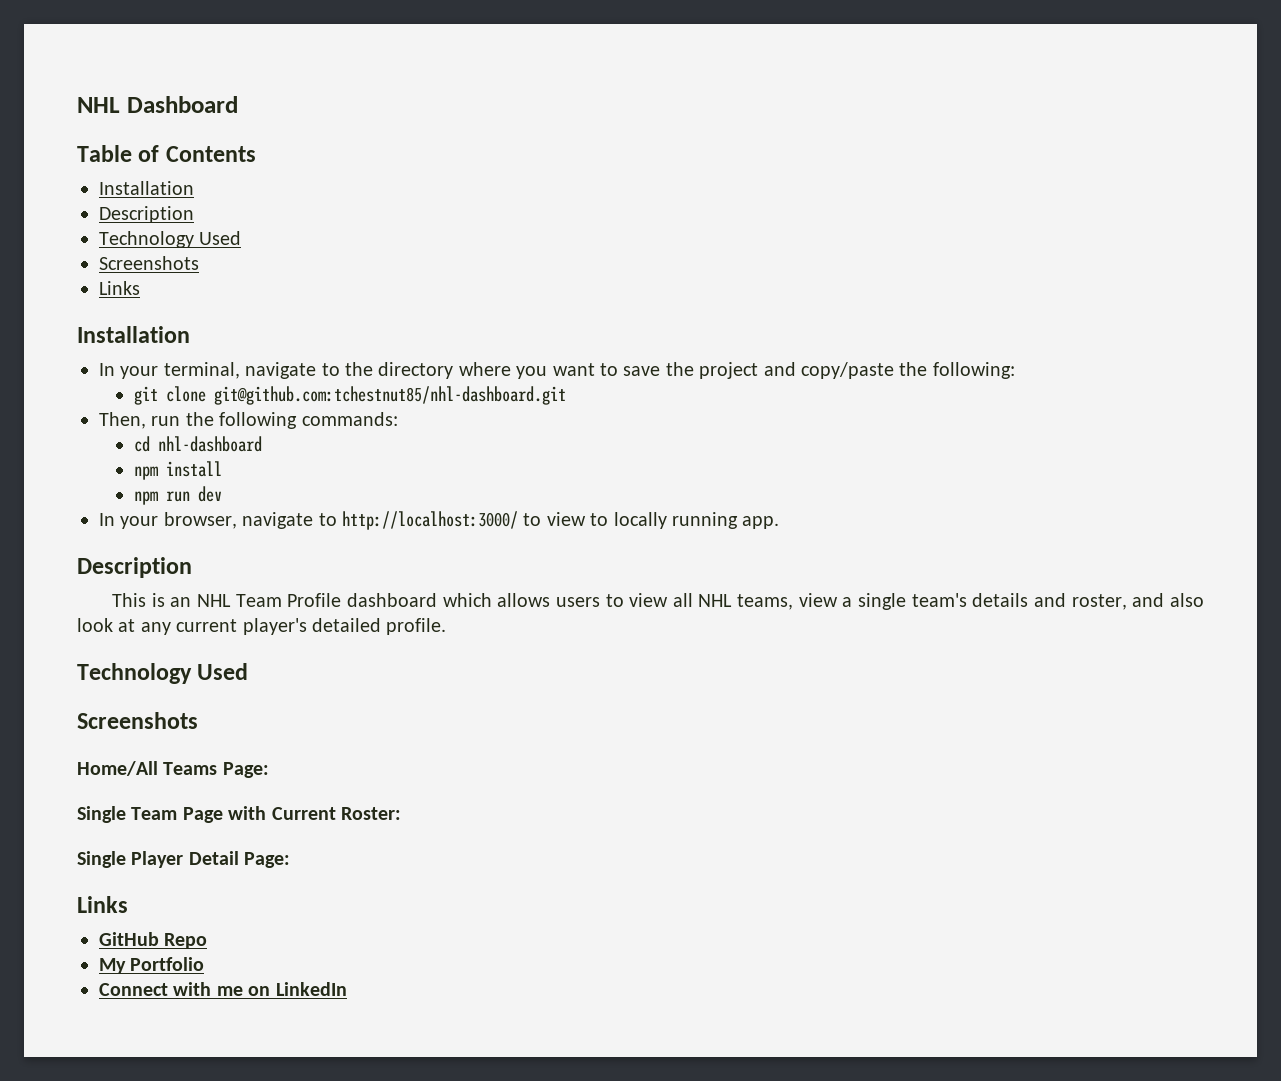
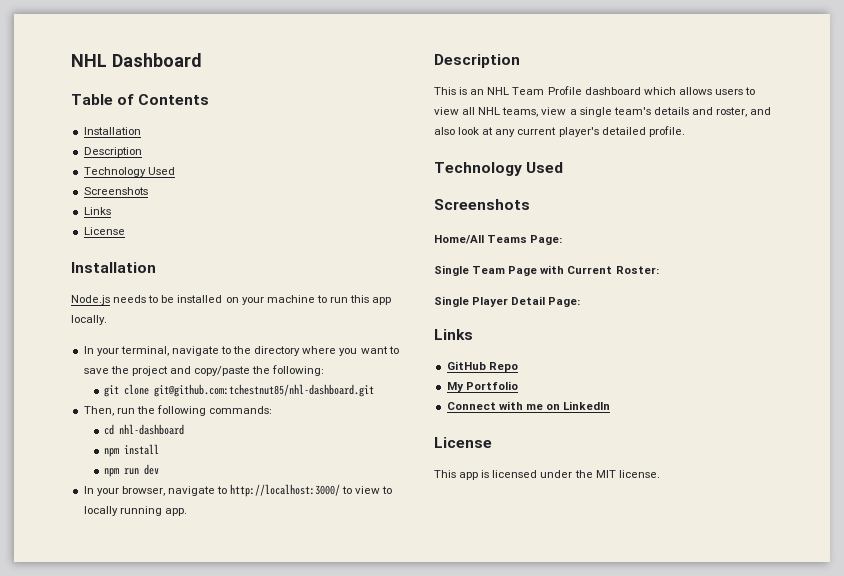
[77,326,190,343] // Installation -> [83,227,125,235] [71,262,156,273] [71,295,392,305] [71,315,107,325] // License // Installation // Node.js needs to be installed on your machine to run this app locally.
(347, 989) none -> [434,437,492,448] [434,470,660,480] // License // This app is licensed under the MIT license.

